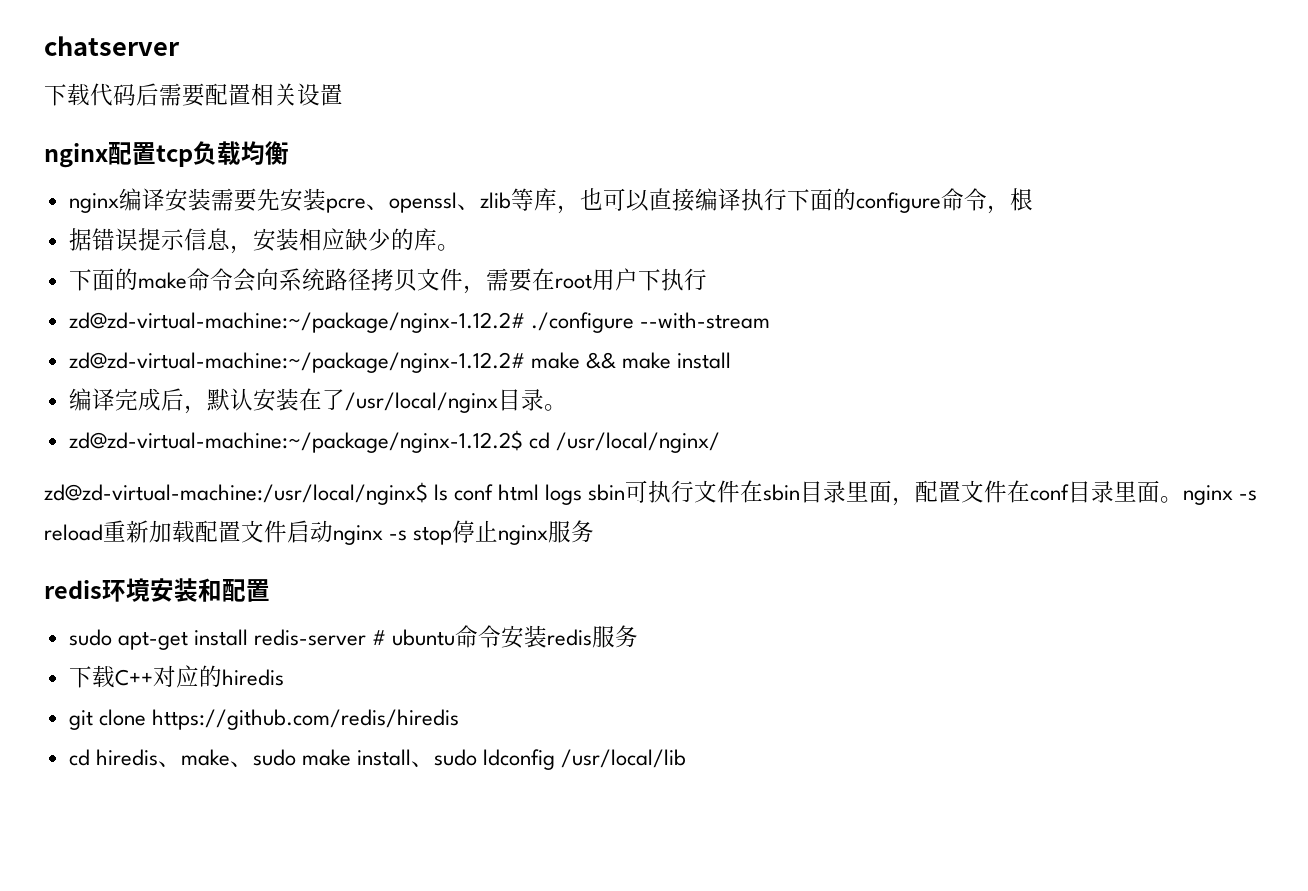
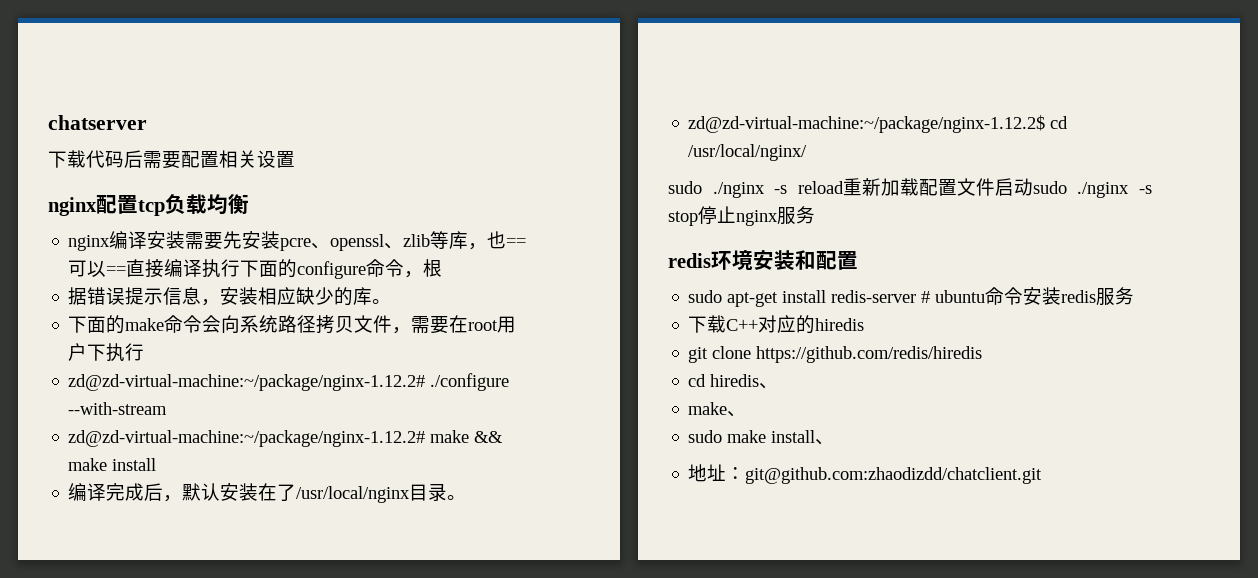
[602,188,649,212] 可以 -> [506,238,527,247] [68,260,127,277] ==可以==
[44,480,1234,506] zd@zd-virtual-machine:/usr/local/nginx$ ls conf html logs sbin可执行文件在sbin目录里面，配置文件在conf目录里面。nginx -> [668,181,765,198] sudo ./nginx
[333,525,383,545] nginx -> [1032,181,1130,198] sudo ./nginx
(181, 764) none -> (779, 386) //
(253, 764) none -> (747, 414) //
[433,749,687,770] sudo ldconfig /usr/local/lib -> [688,464,1043,484] // 地址：git@github.com:zhaodizdd/chatclient.git

